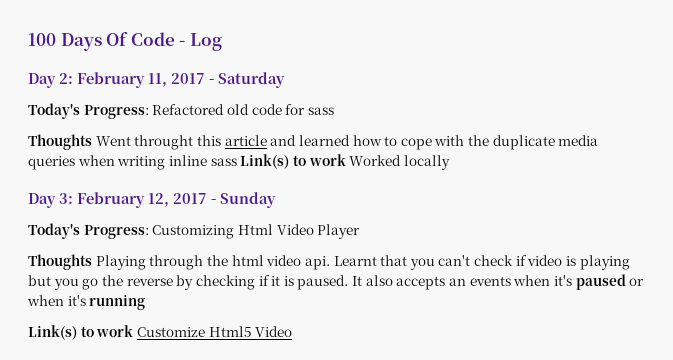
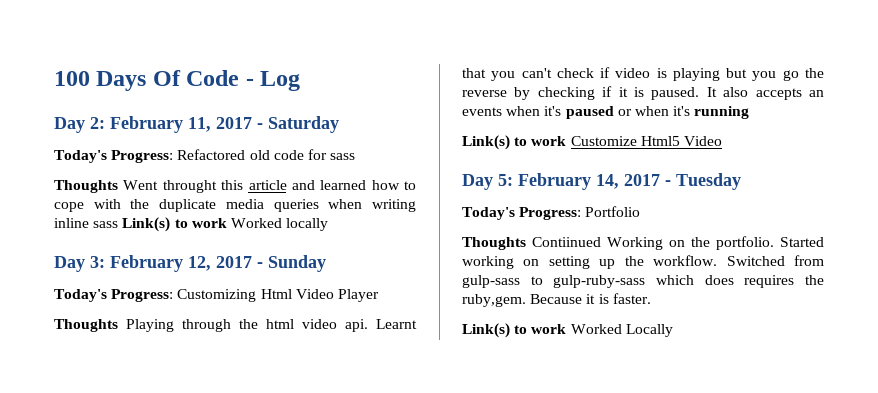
(293, 331) none -> [462,173,741,190] [462,206,641,220] [462,236,824,250] [462,255,824,269] [462,275,824,288] [462,293,651,307] [462,323,673,338] // Day 5: February 14, 2017 - Tuesday // Today's Progress: Portfolio // Thoughts Contiinued Working on the portfolio. Started working on setting up the workflow. Switched from gulp-sass to gulp-ruby-sass which does requires the ruby,gem. Because it is faster. // Link(s) to work Worked Locally

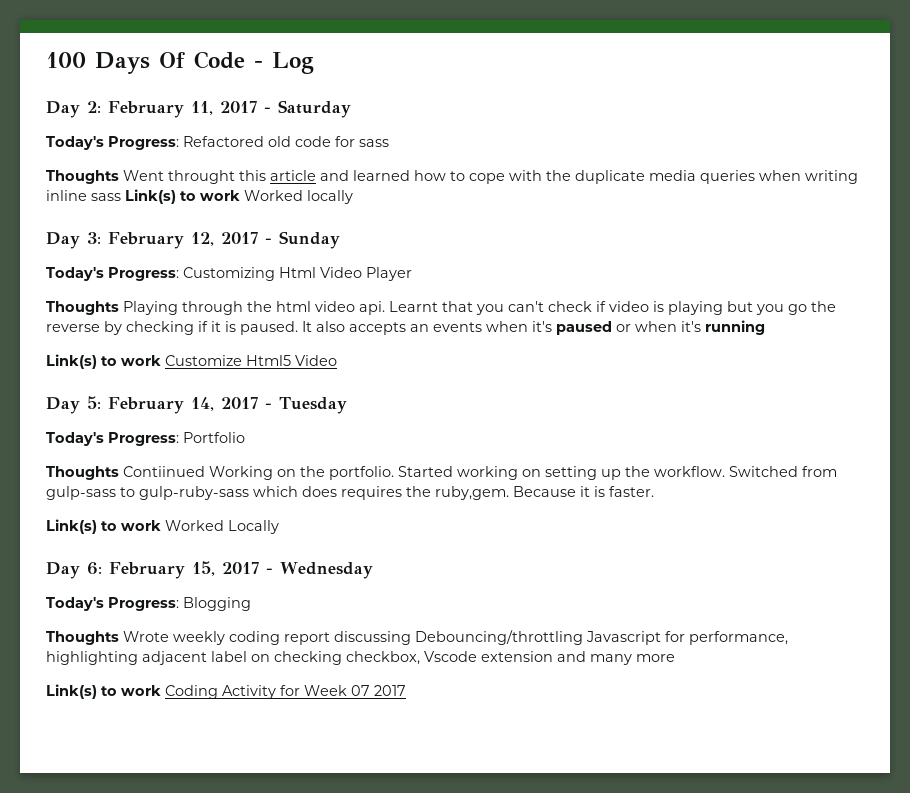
(673, 330) none -> [46,561,373,579] [46,597,251,611] [46,630,788,645] [46,651,675,665] [46,684,406,699] // Day 6: February 15, 2017 - Wednesday // Today's Progress: Blogging // Thoughts Wrote weekly coding report discussing Debouncing/throttling Javascript for performance, highlighting adjacent label on checking checkbox, Vscode extension and many more // Link(s) to work Coding Activity for Week 07 2017

